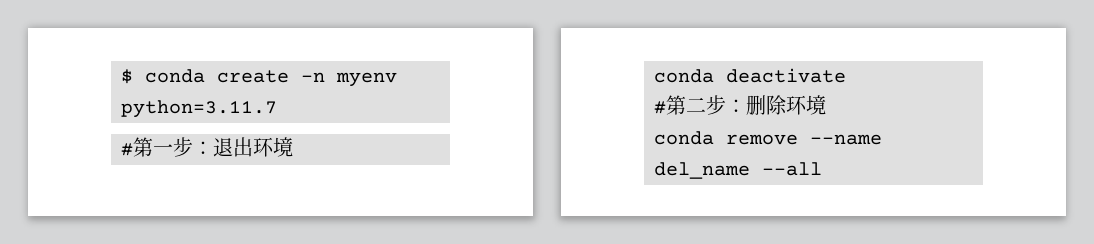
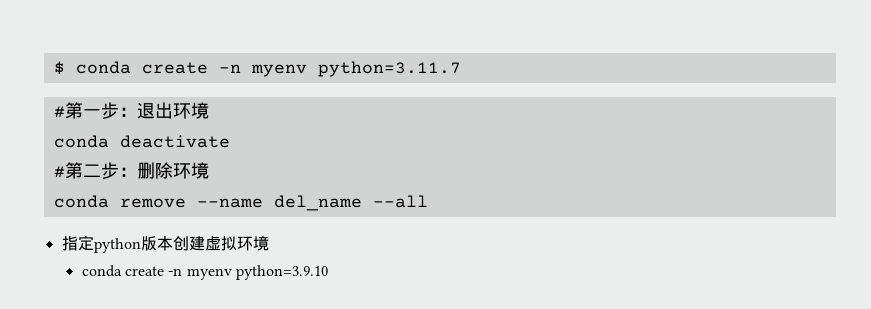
(823, 169) none -> [61,235,269,253] [81,265,328,280] // 指定python版本创建虚拟环境 // conda create -n myenv python=3.9.10

